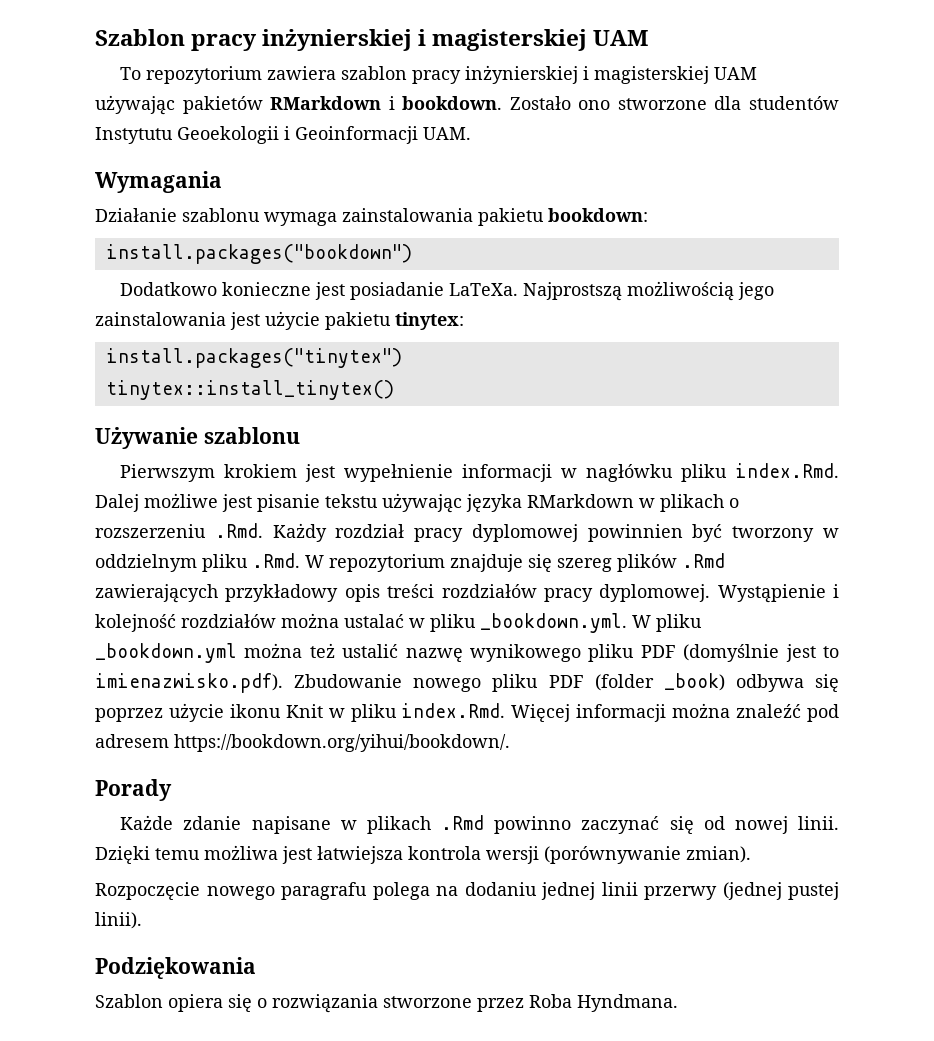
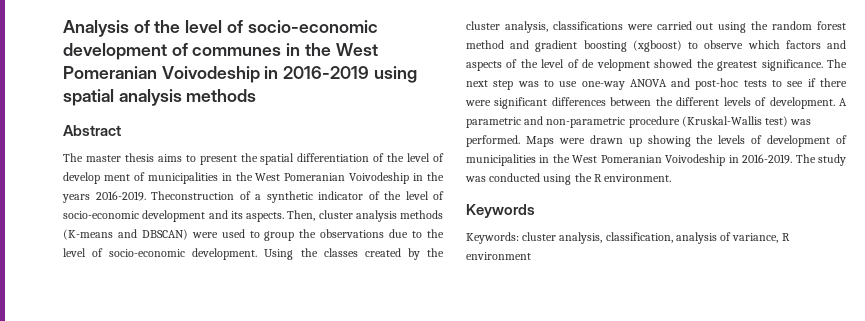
[95,29,649,51] [120,65,758,84] [95,95,839,115] [95,126,471,144] [95,171,222,193] [95,208,648,226] [105,244,412,264] [120,281,775,301] [95,311,464,330] [105,348,402,368] [105,380,394,400] [95,427,300,449] [120,463,839,482] [95,493,739,513] [95,523,840,542] [95,553,725,572] [95,584,839,603] [95,613,702,633] [95,643,839,663] [95,673,839,693] [95,703,839,722] [95,734,510,752] [95,779,172,801] [120,815,839,834] [95,845,751,864] [95,882,839,900] [95,912,142,929] [95,957,256,979] [95,994,678,1013] Szablon pracy inżynierskiej i magisterskiej UAM // To repozytorium zawiera szablon pracy inżynierskiej i magisterskiej UAM używając pakietów RMarkdown i bookdown. Zostało ono stworzone dla studentów Instytutu Geoekologii i Geoinformacji UAM. // Wymagania // Działanie szablonu wymaga zainstalowania pakietu bookdown: // install.packages("bookdown") // Dodatkowo konieczne jest posiadanie LaTeXa. Najprostszą możliwością jego zainstalowania jest użycie pakietu tinytex: // install.packages("tinytex") // tinytex::install_tinytex() // Używanie szablonu // Pierwszym krokiem jest wypełnienie informacji w nagłówku pliku index.Rmd. Dalej możliwe jest pisanie tekstu używając języka RMarkdown w plikach o rozszerzeniu .Rmd. Każdy rozdział pracy dyplomowej powinnien być tworzony w oddzielnym pliku .Rmd. W repozytorium znajduje się szereg plików .Rmd zawierających przykładowy opis treści rozdziałów pracy dyplomowej. Wystąpienie i kolejność rozdziałów można ustalać w pliku _bookdown.yml. W pliku _bookdown.yml można też ustalić nazwę wynikowego pliku PDF (domyślnie jest to imienazwisko.pdf). Zbudowanie nowego pliku PDF (folder _book) odbywa się poprzez użycie ikonu Knit w pliku index.Rmd. Więcej informacji można znaleźć pod adresem https://bookdown.org/yihui/bookdown/. // Porady // Każde zdanie napisane w plikach .Rmd powinno zaczynać się od nowej linii. Dzięki temu możliwa jest łatwiejsza kontrola wersji (porównywanie zmian). // Rozpoczęcie nowego paragrafu polega na dodaniu jednej linii przerwy (jednej pustej linii). // Podziękowania // Szablon opiera się o rozwiązania stworzone przez Roba Hyndmana. -> [63,20,378,37] [63,43,378,60] [63,66,417,83] [63,89,257,106] [63,125,121,136] [63,153,445,165] [63,172,444,184] [62,191,444,203] [63,210,443,222] [63,229,445,241] [63,248,444,260] [466,21,846,33] [466,40,846,52] [466,59,847,71] [466,78,848,90] [465,97,847,109] [466,116,812,128] [466,135,847,147] [466,154,846,166] [465,173,672,185] [466,204,535,218] [466,232,790,244] [466,252,531,260] Analysis of the level of socio-economic development of communes in the West Pomeranian Voivodeship in 2016-2019 using spatial analysis methods // Abstract // The master thesis aims to present the spatial differentiation of the level of develop ment of municipalities in the West Pomeranian Voivodeship in the years 2016-2019. Theconstruction of a synthetic indicator of the level of socio-economic development and its aspects. Then, cluster analysis methods (K-means and DBSCAN) were used to group the observations due to the level of socio-economic development. Using the classes created by the cluster analysis, classifications were carried out using the random forest method and gradient boosting (xgboost) to observe which factors and aspects of the level of de velopment showed the greatest significance. The next step was to use one-way ANOVA and post-hoc tests to see if there were significant differences between the different levels of development. A parametric and non-parametric procedure (Kruskal-Wallis test) was performed. Maps were drawn up showing the levels of development of municipalities in the West Pomeranian Voivodeship in 2016-2019. The study was conducted using the R environment. // Keywords // Keywords: cluster analysis, classification, analysis of variance, R environment

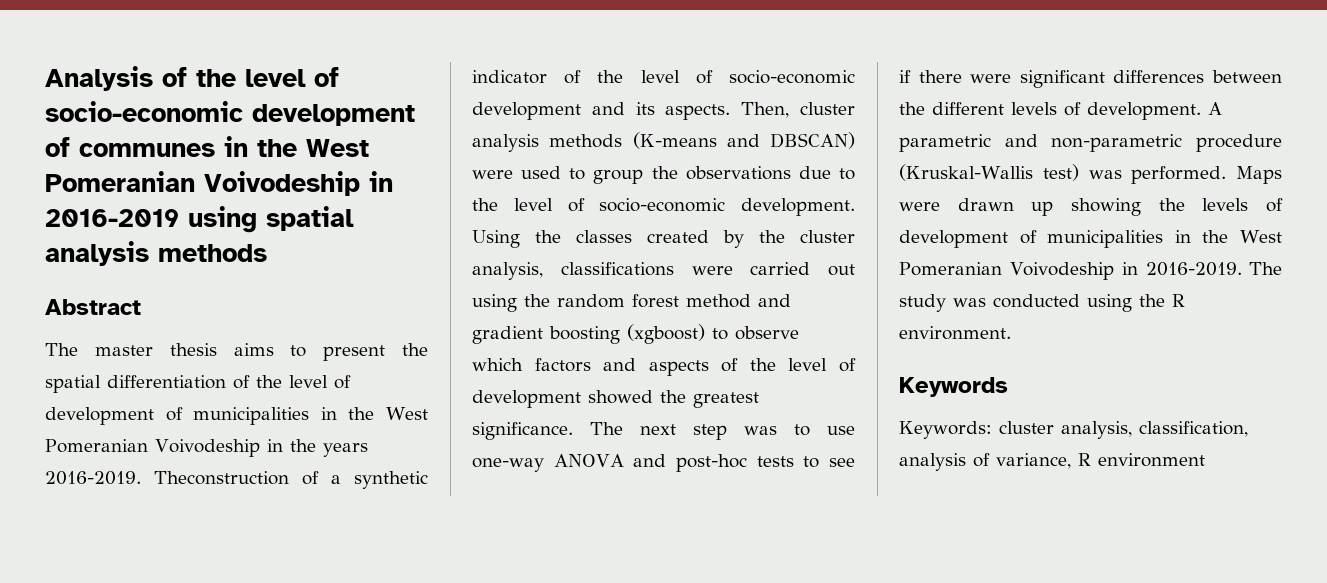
[63,172,130,184] develop ment -> [45,407,154,425] development
[582,59,650,71] de velopment -> [472,390,581,408] development

